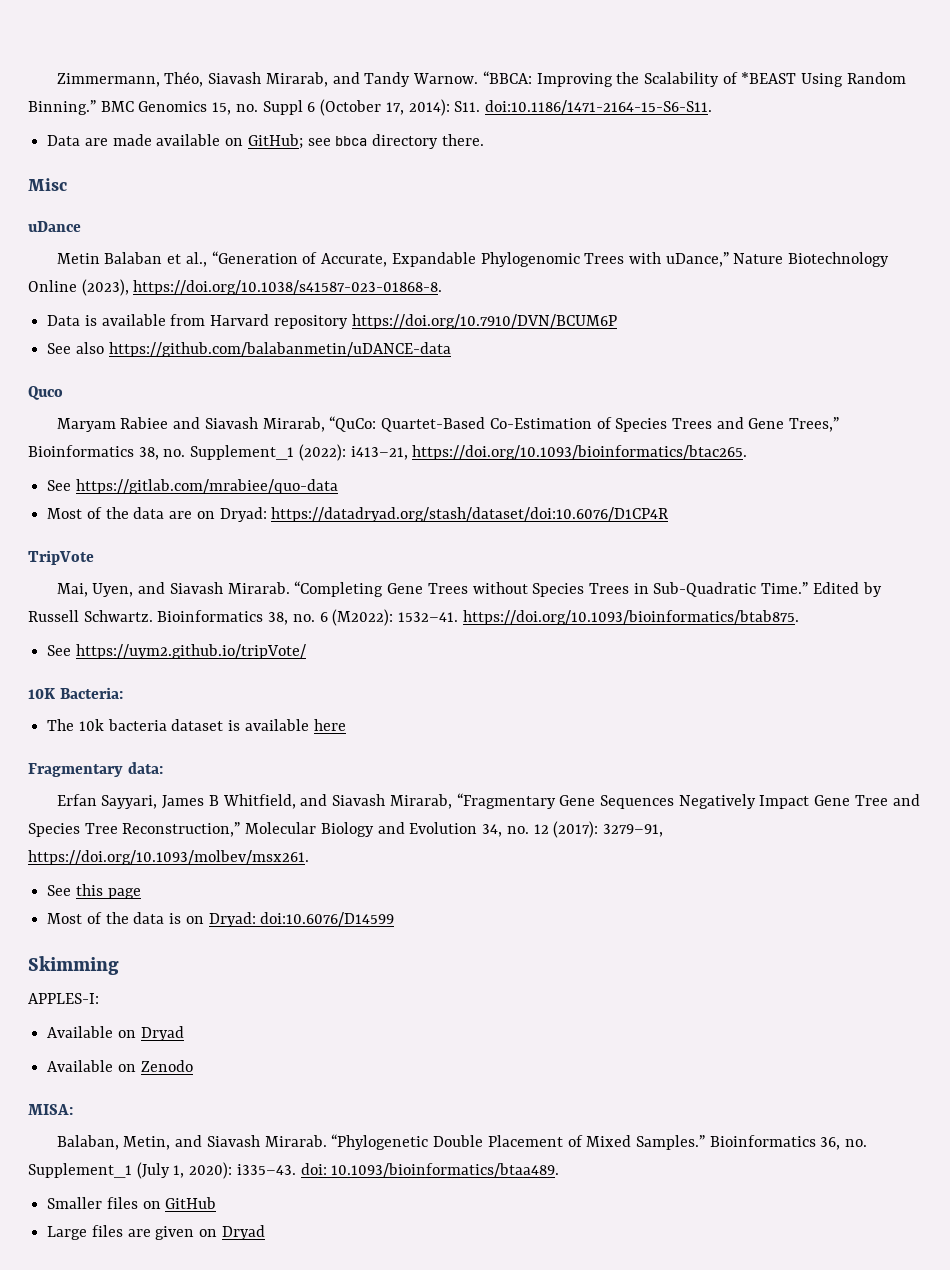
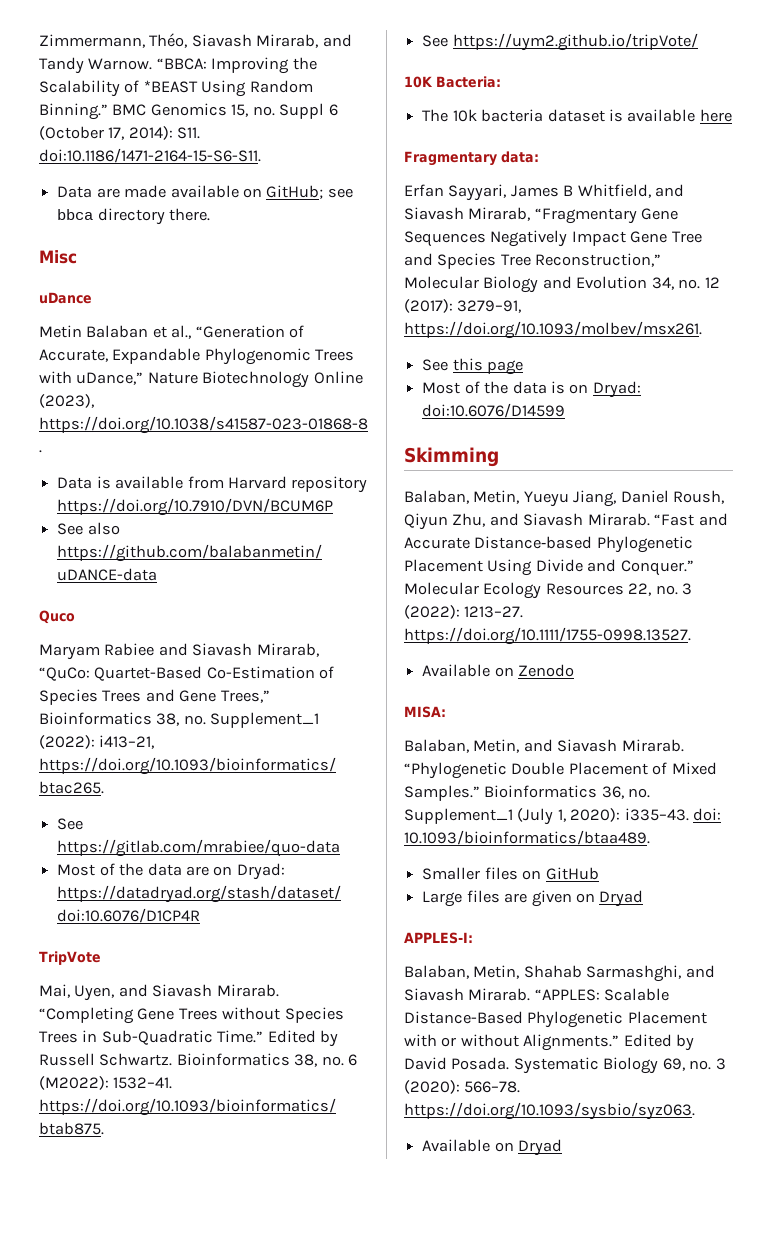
[28,993,99,1004] [47,1026,184,1041] APPLES-I: // Available on Dryad -> [404,490,725,507] [404,513,728,530] [404,536,693,553] [404,559,694,576] [404,582,693,599] [404,605,524,619] [404,627,691,645] Balaban, Metin, Yueyu Jiang, Daniel Roush, Qiyun Zhu, and Siavash Mirarab. “Fast and Accurate Distance‐based Phylogenetic Placement Using Divide and Conquer.” Molecular Ecology Resources 22, no. 3 (2022): 1213–27. https://doi.org/10.1111/1755-0998.13527.
(265, 1232) none -> [404,932,473,944] [404,965,715,982] [404,988,670,1001] [404,1011,707,1028] [404,1034,695,1051] [404,1057,726,1074] [404,1080,521,1094] [404,1102,695,1120] [422,1139,563,1156] // APPLES-I: // Balaban, Metin, Shahab Sarmashghi, and Siavash Mirarab. “APPLES: Scalable Distance-Based Phylogenetic Placement with or without Alignments.” Edited by David Posada. Systematic Biology 69, no. 3 (2020): 566–78. https://doi.org/10.1093/sysbio/syz063. // Available on Dryad

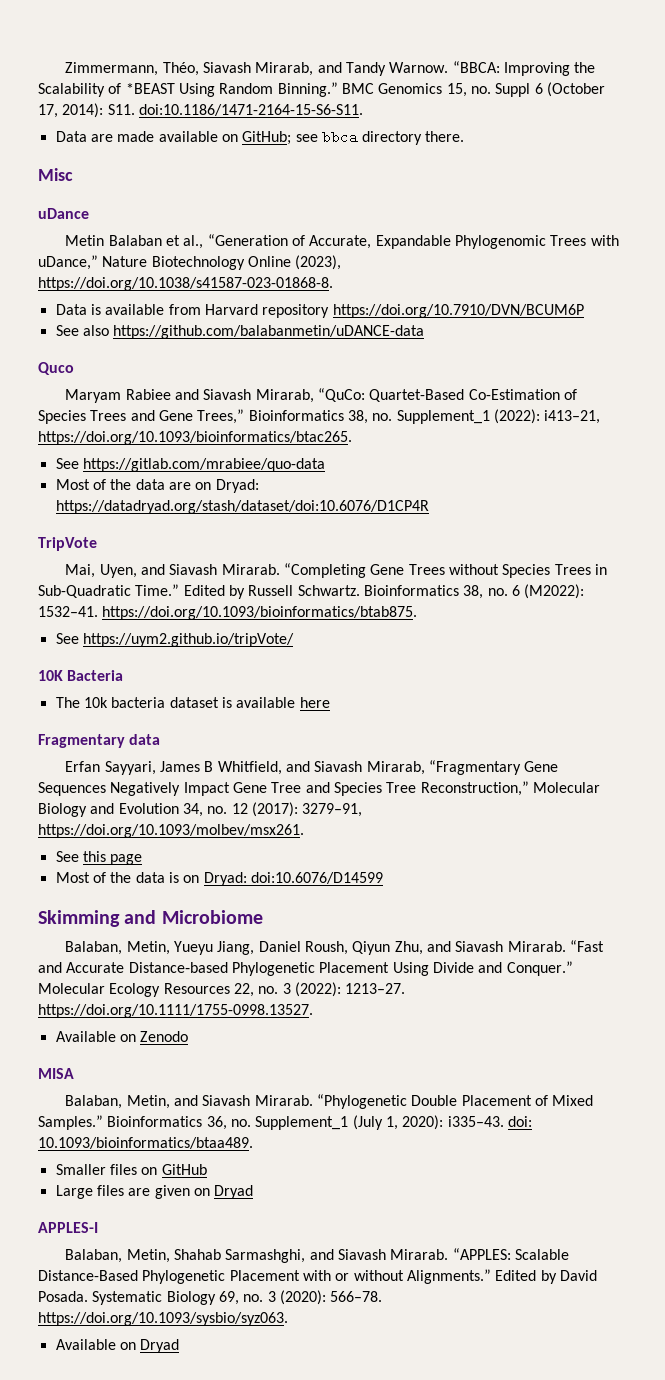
[436,76,501,88] Bacteria: -> [67,670,124,681] Bacteria
[501,151,539,163] data: -> [129,734,161,745] data
(499, 457) none -> [124,910,263,924] and Microbiome
[404,706,446,718] MISA: -> [38,1068,74,1079] MISA
[404,932,473,944] APPLES-I: -> [38,1222,98,1233] APPLES-I

